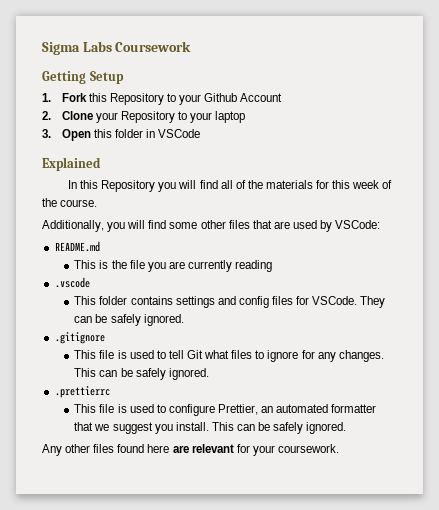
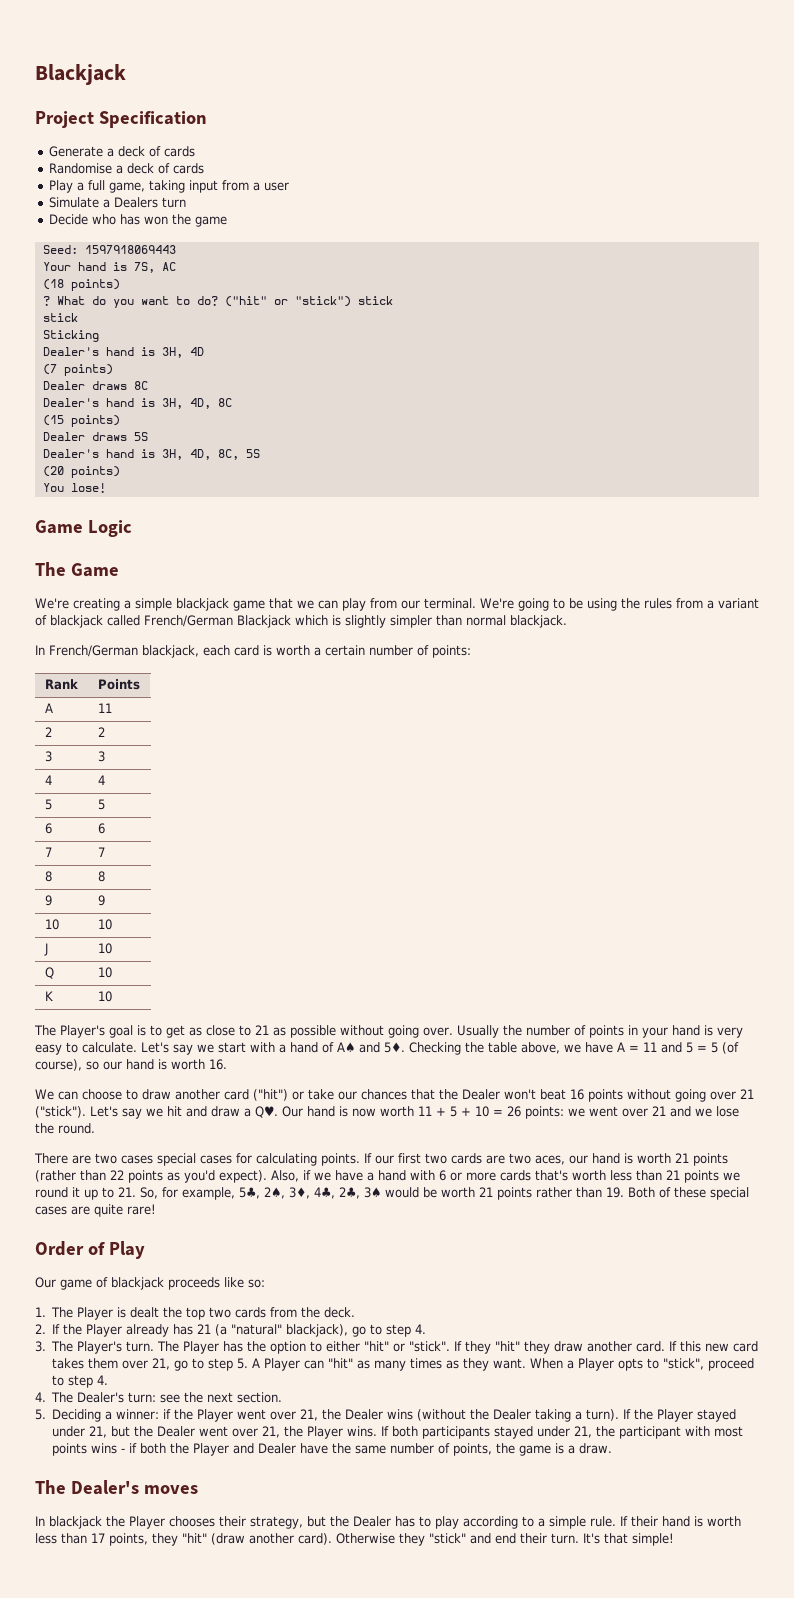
[42,41,192,55] [42,71,124,84] [42,93,283,105] [42,111,246,123] [42,129,201,141] [42,157,101,171] [68,180,393,192] [42,198,98,207] [42,220,381,232] [54,241,100,252] [74,260,273,272] [54,277,90,288] [74,296,386,308] [74,314,184,326] [54,332,105,344] [74,350,384,362] [74,368,209,380] [54,386,110,398] [74,404,377,416] [74,422,347,434] [42,444,339,456] Sigma Labs Coursework // Getting Setup // 1. Fork this Repository to your Github Account // 2. Clone your Repository to your laptop // 3. Open this folder in VSCode // Explained // In this Repository you will find all of the materials for this week of the course. // Additionally, you will find some other files that are used by VSCode: // README.md // This is the file you are currently reading // .vscode // This folder contains settings and config files for VSCode. They can be safely ignored. // .gitignore // This file is used to tell Git what files to ignore for any changes. This can be safely ignored. // .prettierrc // This file is used to configure Prettier, an automated formatter that we suggest you install. This can be safely ignored. // Any other files found here are relevant for your coursework. -> [35,64,126,85] [35,111,207,128] [48,146,195,157] [48,163,204,174] [48,180,289,193] [48,197,186,208] [48,214,227,227] [42,245,176,254] [42,262,176,273] [42,279,120,291] [42,296,393,308] [42,313,78,322] [42,330,99,342] [42,347,204,358] [42,364,113,376] [42,381,148,390] [42,398,232,409] [42,415,120,427] [42,432,148,441] [42,449,260,460] [42,466,120,478] [42,483,106,493] [35,520,132,537] [35,562,119,577] [35,598,759,611] [35,615,567,628] [35,645,471,658] [44,679,78,690] [97,679,140,690] [44,703,53,713] [97,703,112,713] [44,727,52,737] [97,727,105,737] [44,751,52,762] [97,751,105,762] [44,775,52,785] [97,775,105,785] [44,799,52,810] [97,799,105,810] [44,823,52,834] [97,823,105,834] [44,847,52,857] [97,847,105,857] [44,871,52,882] [97,871,105,882] [44,895,52,906] [97,895,105,906] [44,919,59,930] [97,919,112,930] [43,943,48,956] [97,943,112,954] [44,967,54,979] [97,967,112,978] [44,991,53,1001] [97,991,112,1002] [34,1025,743,1038] [35,1042,739,1055] [35,1059,227,1071] [35,1089,754,1102] [35,1106,739,1119] [35,1123,95,1134] [34,1153,728,1166] [35,1170,740,1183] [35,1187,749,1200] [35,1204,156,1217] [35,1241,145,1259] [35,1277,265,1290] [35,1307,356,1320] [35,1324,427,1337] [35,1341,759,1354] [52,1358,755,1371] [52,1375,109,1388] [35,1392,283,1403] [35,1409,737,1422] [52,1426,744,1439] [52,1443,613,1456] [35,1480,198,1495] [35,1516,741,1529] [35,1533,674,1546] Blackjack // Project Specification // Generate a deck of cards // Randomise a deck of cards // Play a full game, taking input from a user // Simulate a Dealers turn // Decide who has won the game // Seed: 1597918069443 // Your hand is 7S, AC // (18 points) // ? What do you want to do? ("hit" or "stick") stick // stick // Sticking // Dealer's hand is 3H, 4D // (7 points) // Dealer draws 8C // Dealer's hand is 3H, 4D, 8C // (15 points) // Dealer draws 5S // Dealer's hand is 3H, 4D, 8C, 5S // (20 points) // You lose! // Game Logic // The Game // We're creating a simple blackjack game that we can play from our terminal. We're going to be using the rules from a variant of blackjack called French/German Blackjack which is slightly simpler than normal blackjack. // In French/German blackjack, each card is worth a certain number of points: // Rank | Points // A | 11 // 2 | 2 // 3 | 3 // 4 | 4 // 5 | 5 // 6 | 6 // 7 | 7 // 8 | 8 // 9 | 9 // 10 | 10 // J | 10 // Q | 10 // K | 10 // The Player's goal is to get as close to 21 as possible without going over. Usually the number of points in your hand is very easy to calculate. Let's say we start with a hand of A♠ and 5♦. Checking the table above, we have A = 11 and 5 = 5 (of course), so our hand is worth 16. // We can choose to draw another card ("hit") or take our chances that the Dealer won't beat 16 points without going over 21 ("stick"). Let's say we hit and draw a Q♥. Our hand is now worth 11 + 5 + 10 = 26 points: we went over 21 and we lose the round. // There are two cases special cases for calculating points. If our first two cards are two aces, our hand is worth 21 points (rather than 22 points as you'd expect). Also, if we have a hand with 6 or more cards that's worth less than 21 points we round it up to 21. So, for example, 5♣, 2♠, 3♦, 4♣, 2♣, 3♠ would be worth 21 points rather than 19. Both of these special cases are quite rare! // Order of Play // Our game of blackjack proceeds like so: // 1. The Player is dealt the top two cards from the deck. // 2. If the Player already has 21 (a "natural" blackjack), go to step 4. // 3. The Player's turn. The Player has the option to either "hit" or "stick". If they "hit" they draw another card. If this new card takes them over 21, go to step 5. A Player can "hit" as many times as they want. When a Player opts to "stick", proceed to step 4. // 4. The Dealer's turn: see the next section. // 5. Deciding a winner: if the Player went over 21, the Dealer wins (without the Dealer taking a turn). If the Player stayed under 21, but the Dealer went over 21, the Player wins. If both participants stayed under 21, the participant with most points wins - if both the Player and Dealer have the same number of points, the game is a draw. // The Dealer's moves // In blackjack the Player chooses their strategy, but the Dealer has to play according to a simple rule. If their hand is worth less than 17 points, they "hit" (draw another card). Otherwise they "stick" and end their turn. It's that simple!

